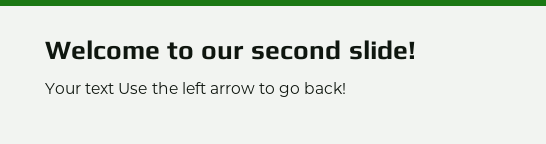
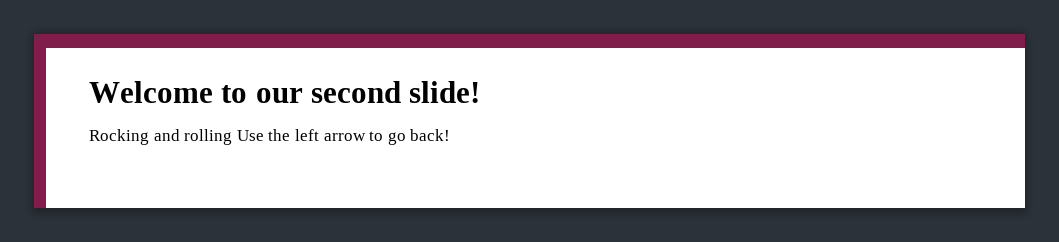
[45,83,115,94] Your text -> [89,129,233,145] Rocking and rolling

